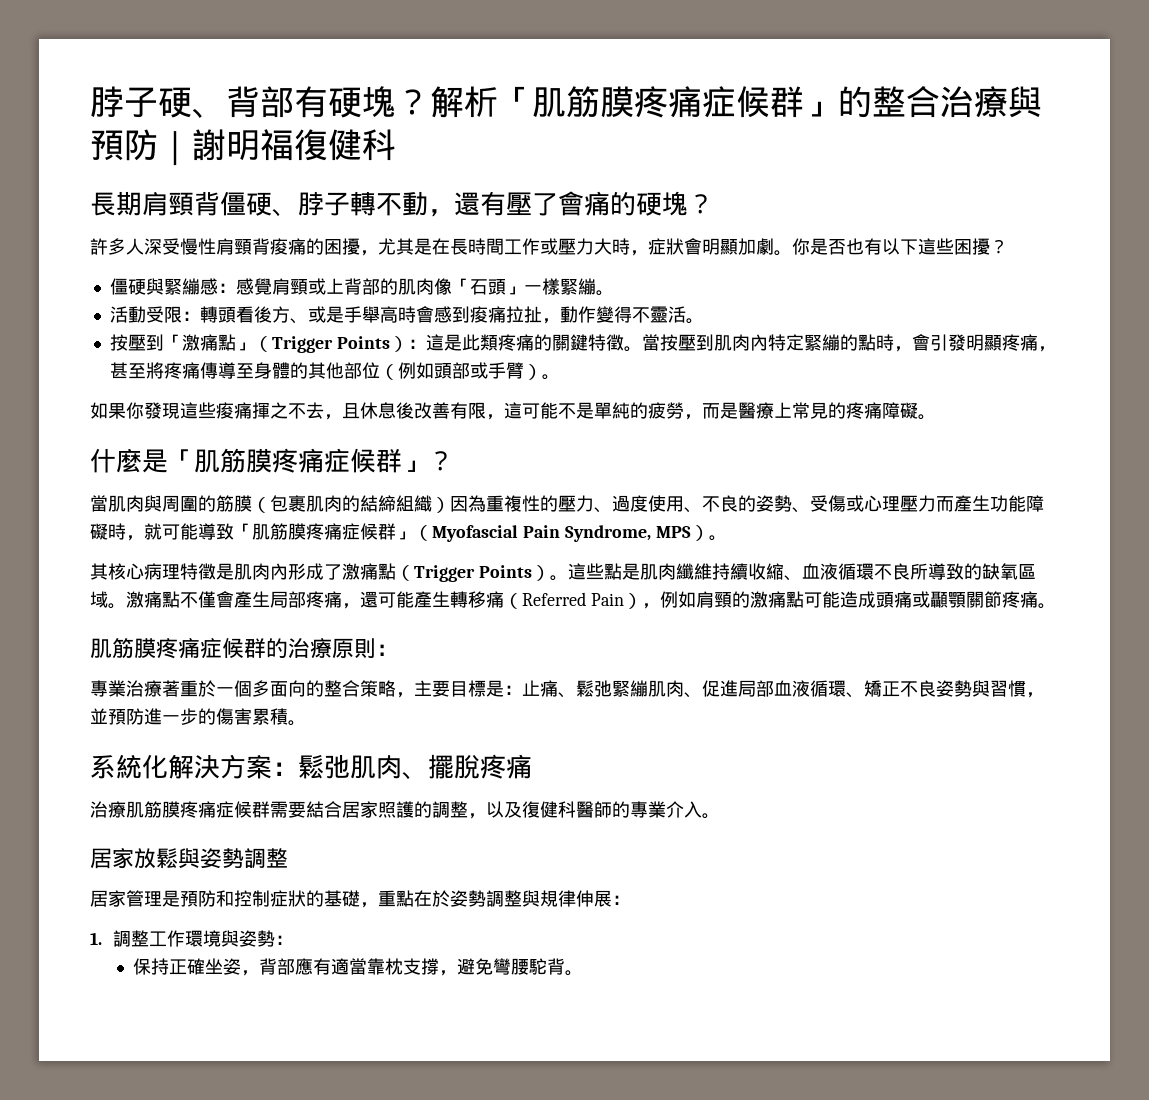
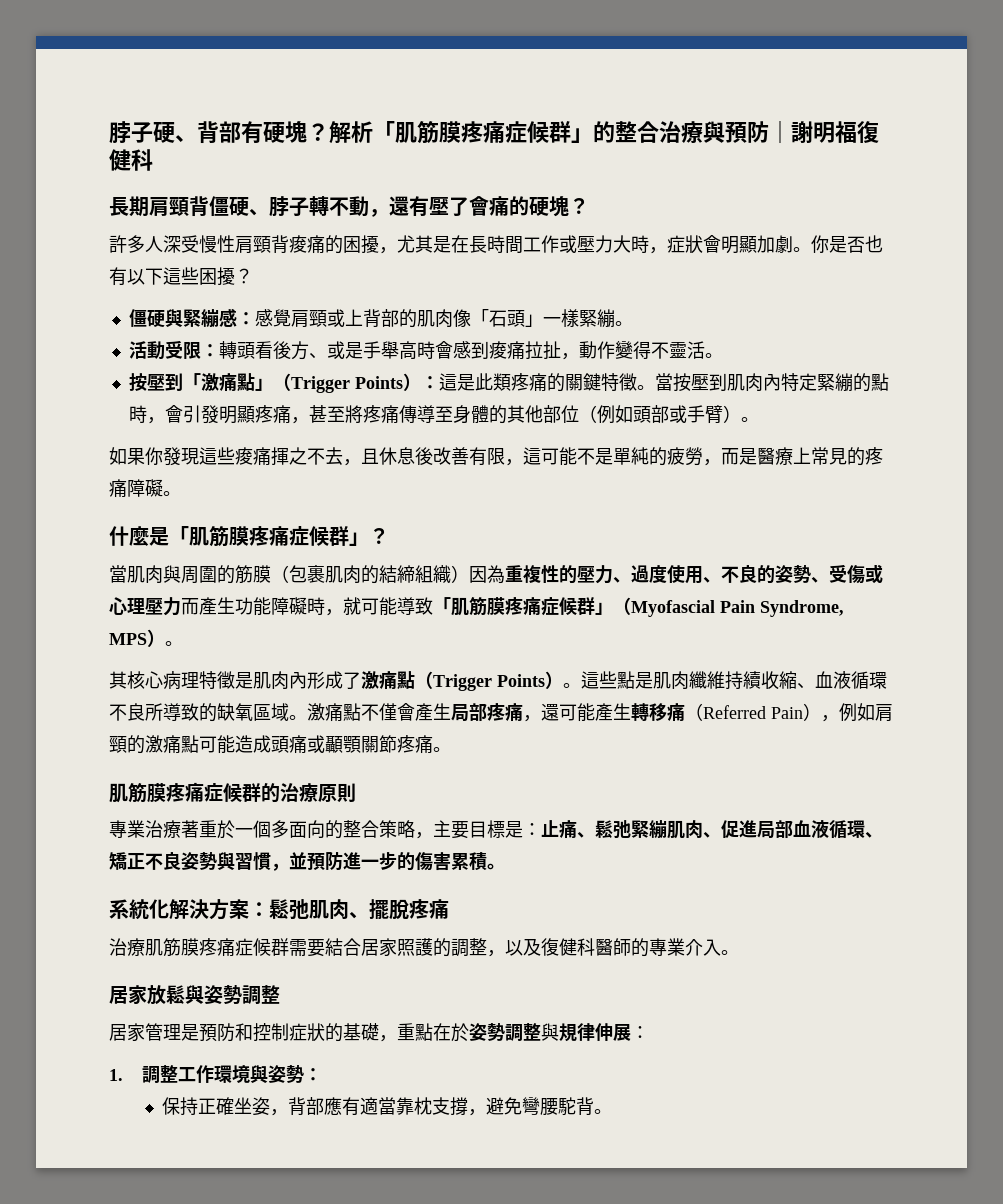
[376,644,398,656] ： -> (356, 793) none

